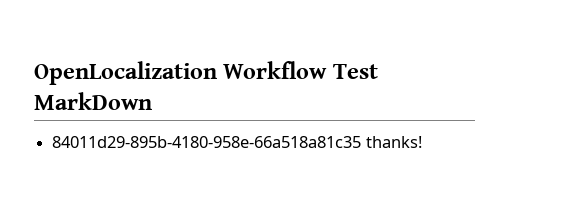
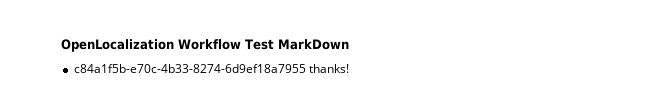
[52,136,362,148] 84011d29-895b-4180-958e-66a518a81c35 -> [73,64,306,73] c84a1f5b-e70c-4b33-8274-6d9ef18a7955

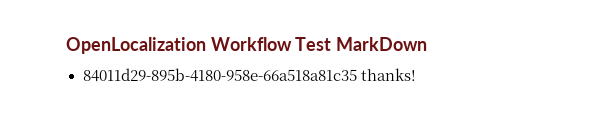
[73,64,306,73] c84a1f5b-e70c-4b33-8274-6d9ef18a7955 -> [82,68,357,82] 84011d29-895b-4180-958e-66a518a81c35

